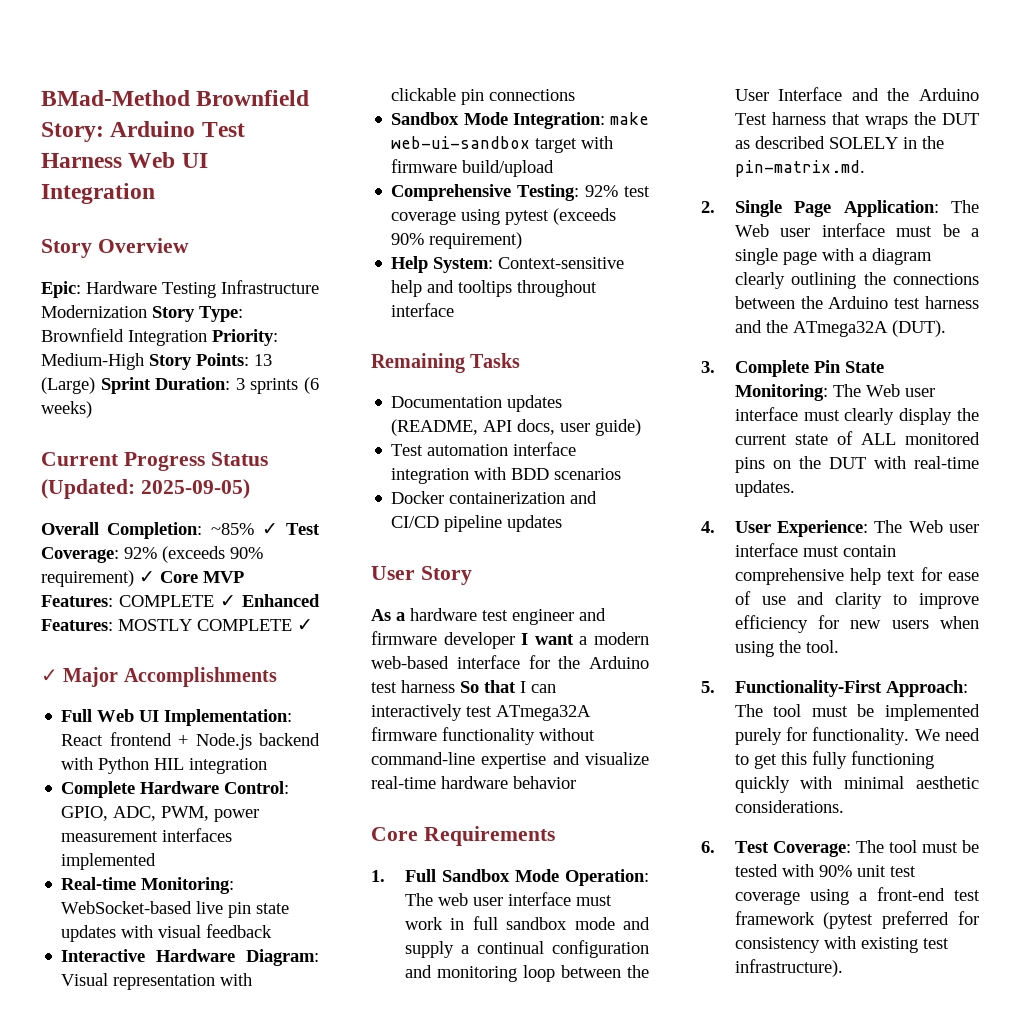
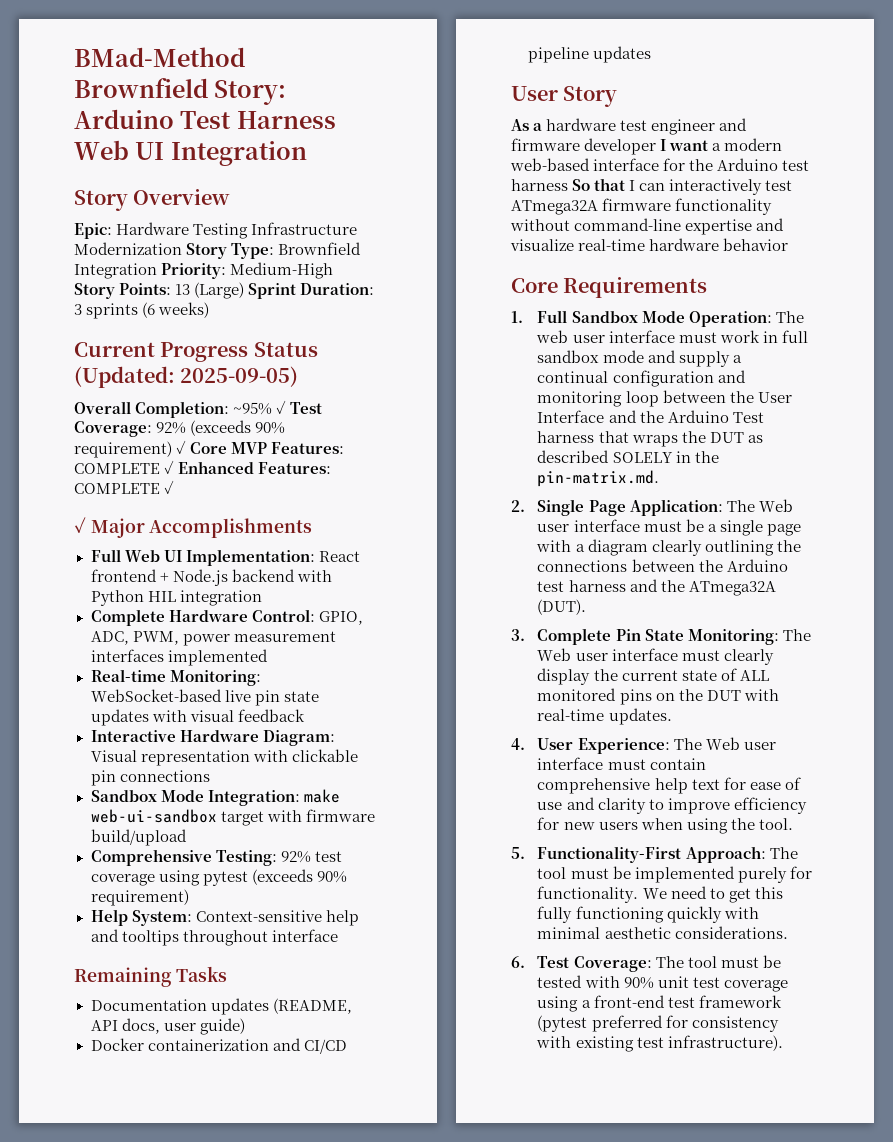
[210,523,254,535] ~85% -> [233,402,273,415] ~95%
[118,619,192,631] MOSTLY -> (332, 468) none
[391,442,577,456] [391,467,622,484] // Test automation interface integration with BDD scenarios -> (245, 1026) none

